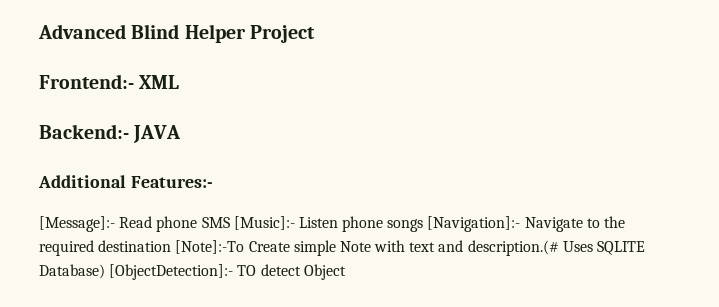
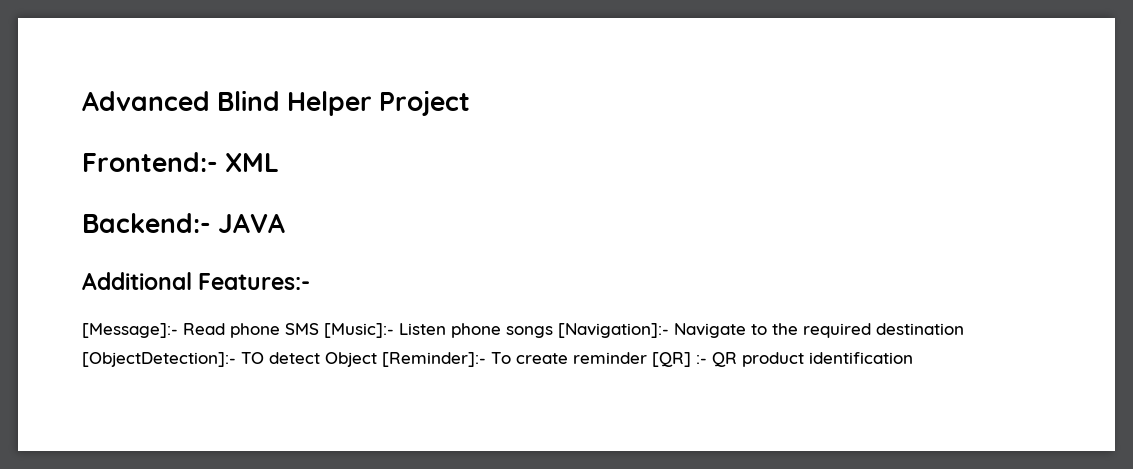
[175,240,646,256] [39,264,346,280] [Note]:-To Create simple Note with text and description.(# Uses SQLITE Database) [ObjectDetection]:- TO detect Object -> [82,352,913,367] [ObjectDetection]:- TO detect Object [Reminder]:- To create reminder [QR] :- QR product identification

